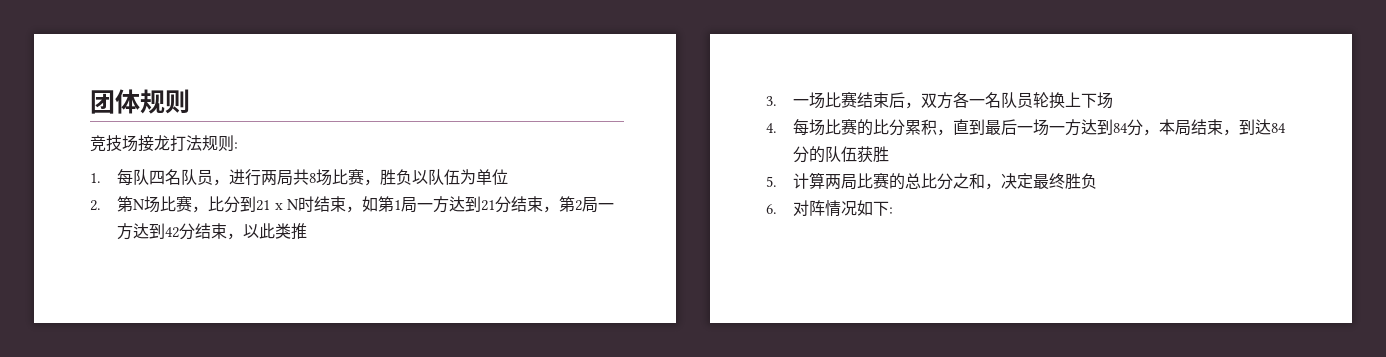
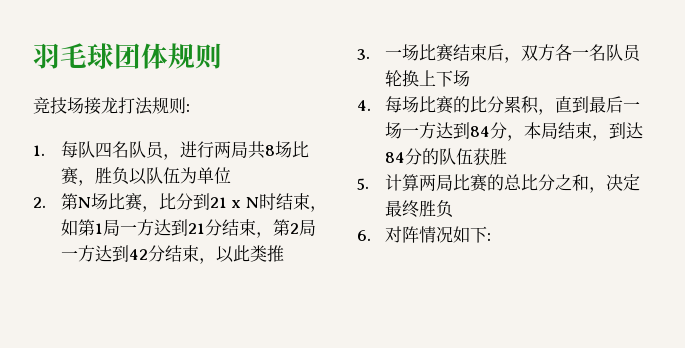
(90, 102) none -> [33,43,114,69] 羽毛球

